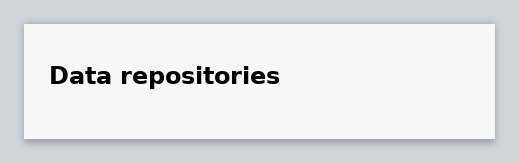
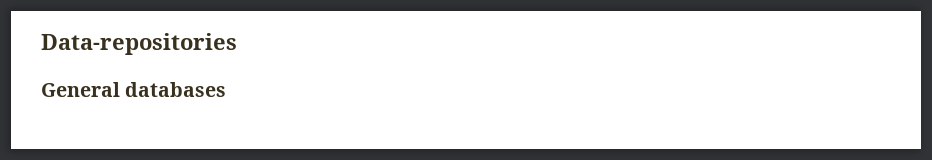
[49,66,280,89] Data repositories -> [41,33,237,55] [41,82,227,97] Data-repositories // General databases

